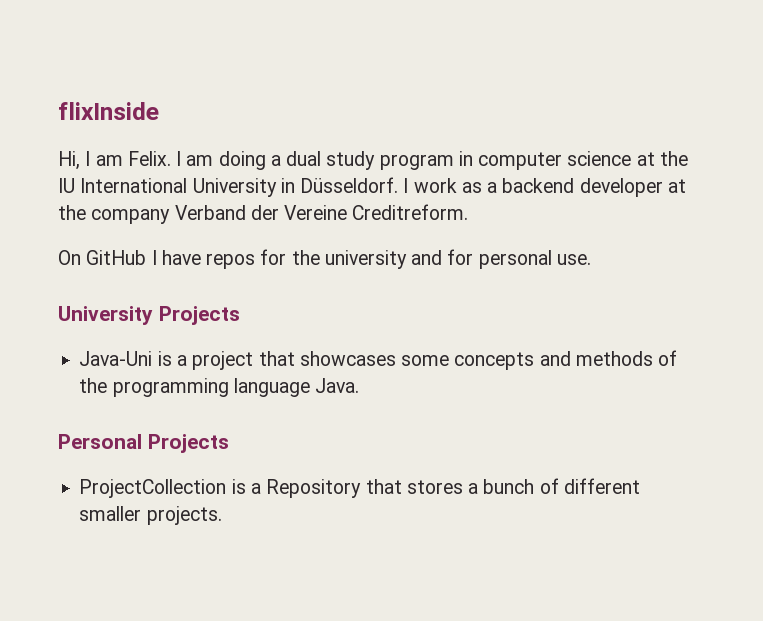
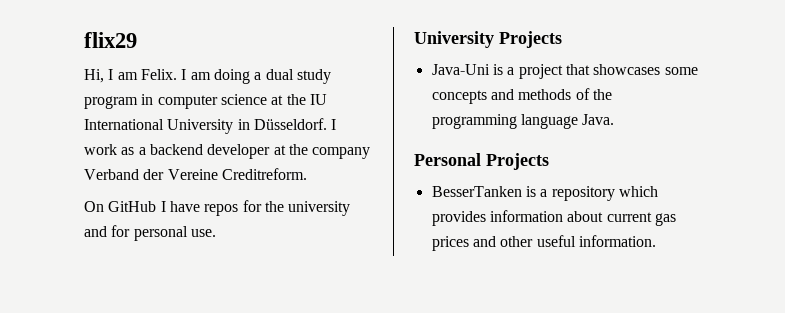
[58,102,159,120] flixInside -> [84,32,137,48] flix29
[79,478,640,498] [79,506,222,525] ProjectCollection is a Repository that stores a bunch of different smaller projects. -> [431,186,658,201] [431,210,676,226] [431,235,656,251] BesserTanken is a repository which provides information about current gas prices and other useful information.

